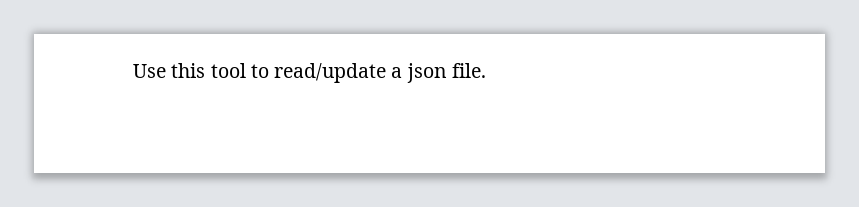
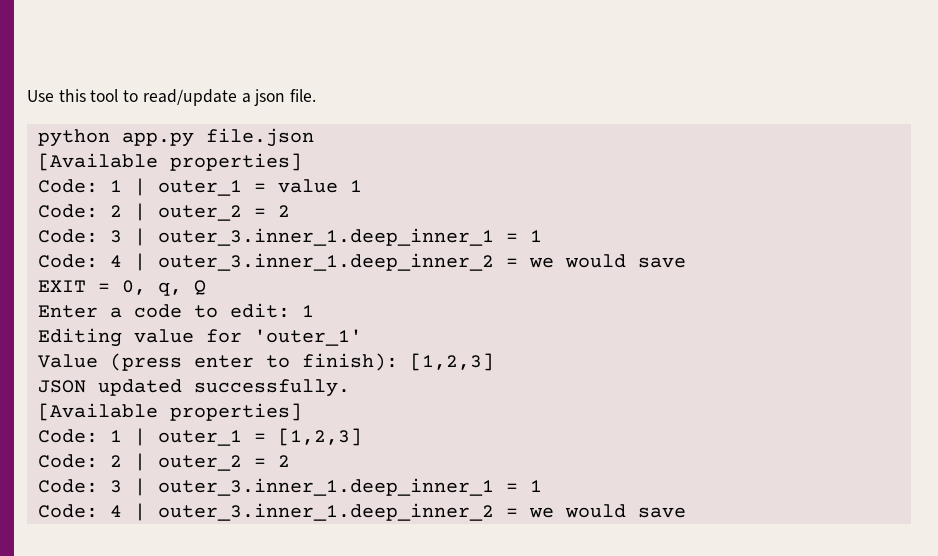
(486, 70) none -> [37,128,314,147] [37,153,302,171] [37,178,362,196] [37,203,290,221] [37,228,542,246] [37,253,686,271] [37,280,206,296] [37,303,314,318] [37,328,362,347] [37,353,494,371] [37,379,350,397] [37,403,302,421] [37,428,362,446] [37,453,290,471] [37,478,542,496] [37,503,686,521] // python app.py file.json // [Available properties] // Code: 1 | outer_1 = value 1 // Code: 2 | outer_2 = 2 // Code: 3 | outer_3.inner_1.deep_inner_1 = 1 // Code: 4 | outer_3.inner_1.deep_inner_2 = we would save // EXIT = 0, q, Q // Enter a code to edit: 1 // Editing value for 'outer_1' // Value (press enter to finish): [1,2,3] // JSON updated successfully. // [Available properties] // Code: 1 | outer_1 = [1,2,3] // Code: 2 | outer_2 = 2 // Code: 3 | outer_3.inner_1.deep_inner_1 = 1 // Code: 4 | outer_3.inner_1.deep_inner_2 = we would save

